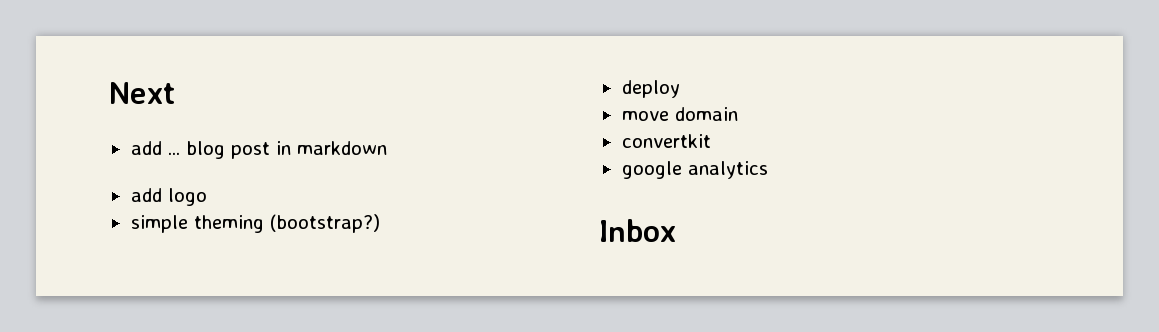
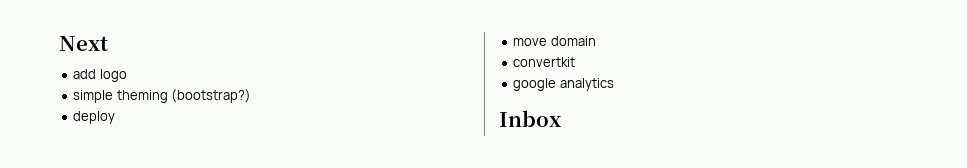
[130,141,387,159] // add ... blog post in markdown -> (108, 43) none

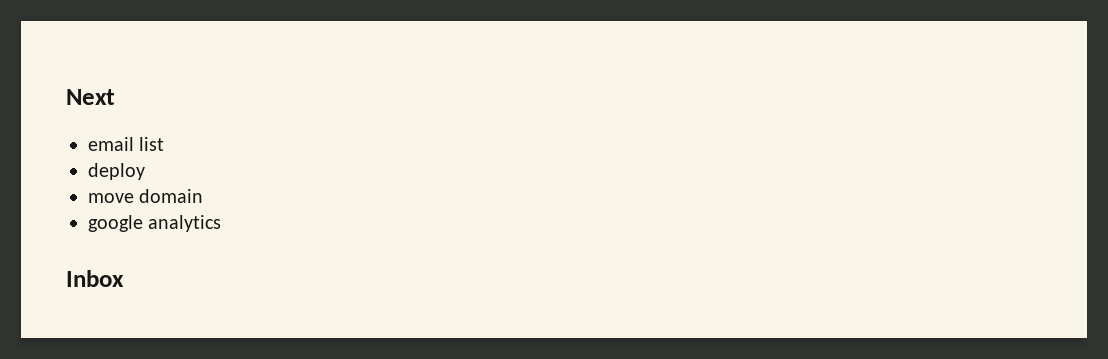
[73,69,127,82] [73,89,252,103] add logo // simple theming (bootstrap?) -> [88,137,165,151] email list
[513,57,576,67] // convertkit -> (204, 196) none

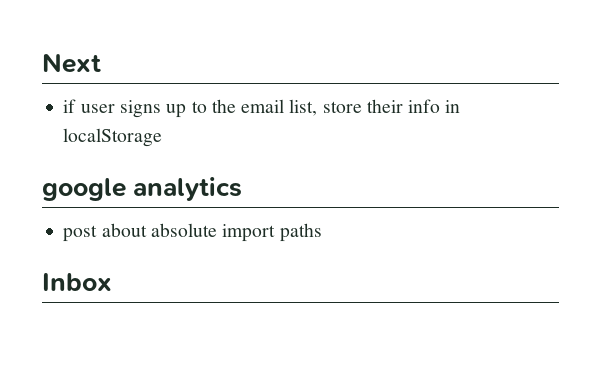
[88,137,165,151] [88,163,145,180] [88,189,204,203] [88,215,222,232] email list // deploy // move domain // google analytics -> [63,99,461,118] [63,128,163,147] [42,177,243,201] [63,223,322,242] if user signs up to the email list, store their info in localStorage // google analytics // post about absolute import paths

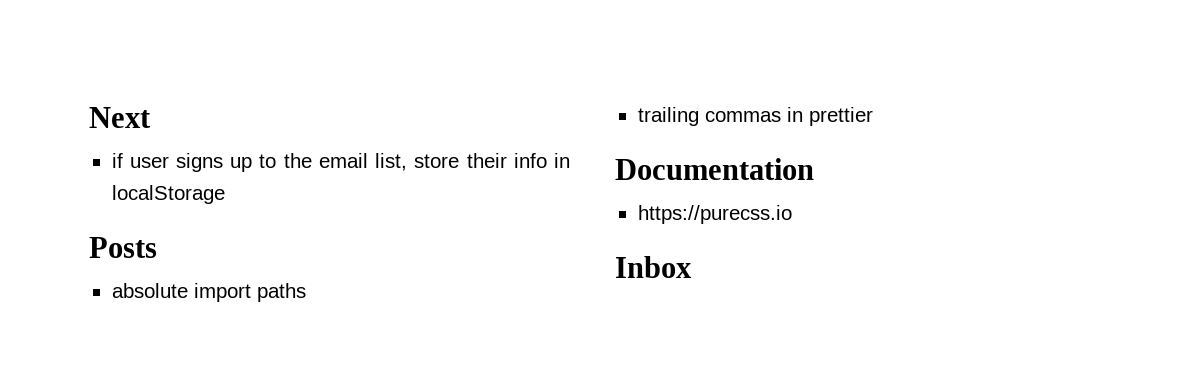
[42,177,243,201] [63,223,147,242] google analytics // post about -> [89,237,157,258] Posts //
(322, 232) none -> [637,107,873,126] [615,158,814,180] [637,205,792,224] // trailing commas in prettier // Documentation // https://purecss.io

